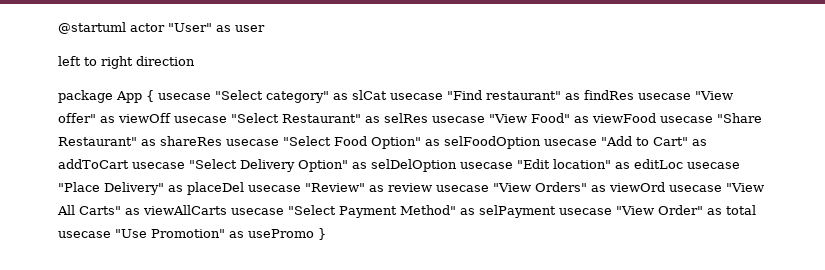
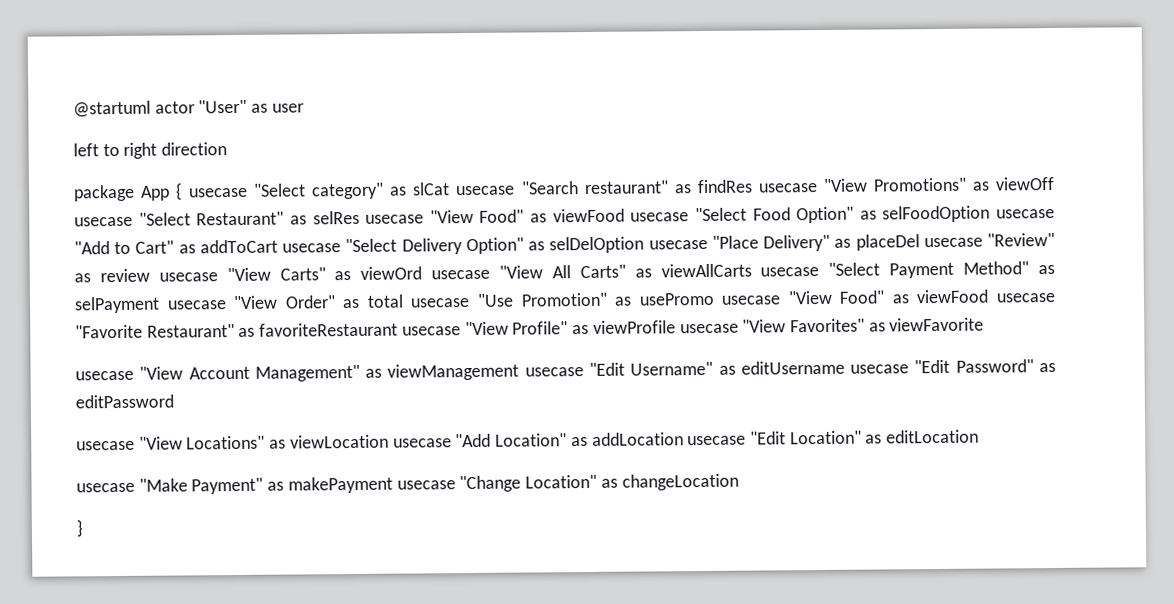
[447,90,482,100] "Find -> [520,181,579,195] "Search
[58,113,96,123] offer" -> [872,177,967,192] Promotions"
[717,113,762,123] [58,136,279,146] "Share Restaurant" as shareRes usecase -> (690, 217) none
[516,159,740,169] "Edit location" as editLoc usecase -> (708, 244) none
[535,182,587,192] Orders" -> [279,267,326,281] Carts"
(314, 233) none -> [721,289,1056,305] [75,317,985,339] [75,359,1057,382] [75,394,174,409] [76,429,980,451] [76,473,739,495] usecase "View Food" as viewFood usecase "Favorite Restaurant" as favoriteRestaurant usecase "View Profile" as viewProfile usecase "View Favorites" as viewFavorite // usecase "View Account Management" as viewManagement usecase "Edit Username" as editUsername usecase "Edit Password" as editPassword // usecase "View Locations" as viewLocation usecase "Add Location" as addLocation usecase "Edit Location" as editLocation // usecase "Make Payment" as makePayment usecase "Change Location" as changeLocation //

